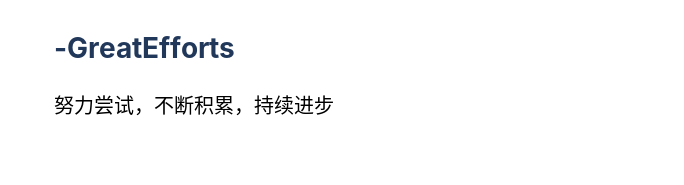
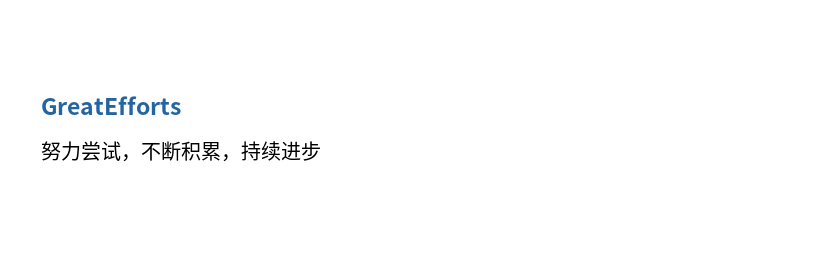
[54,36,235,58] -GreatEfforts -> [41,96,181,115] GreatEfforts

